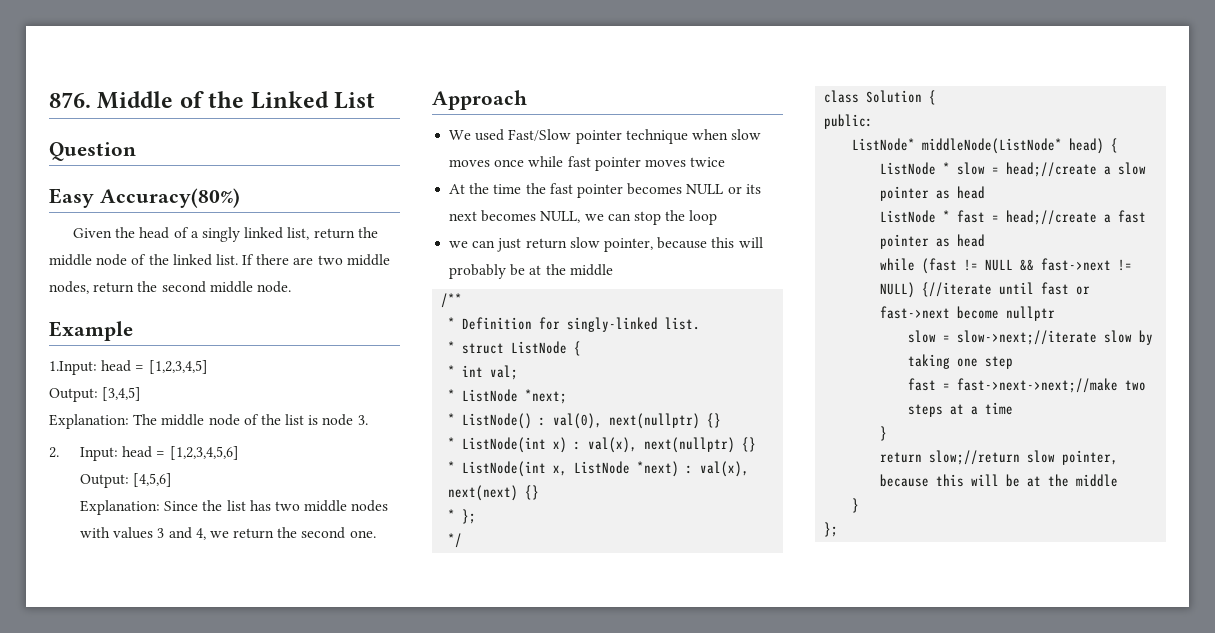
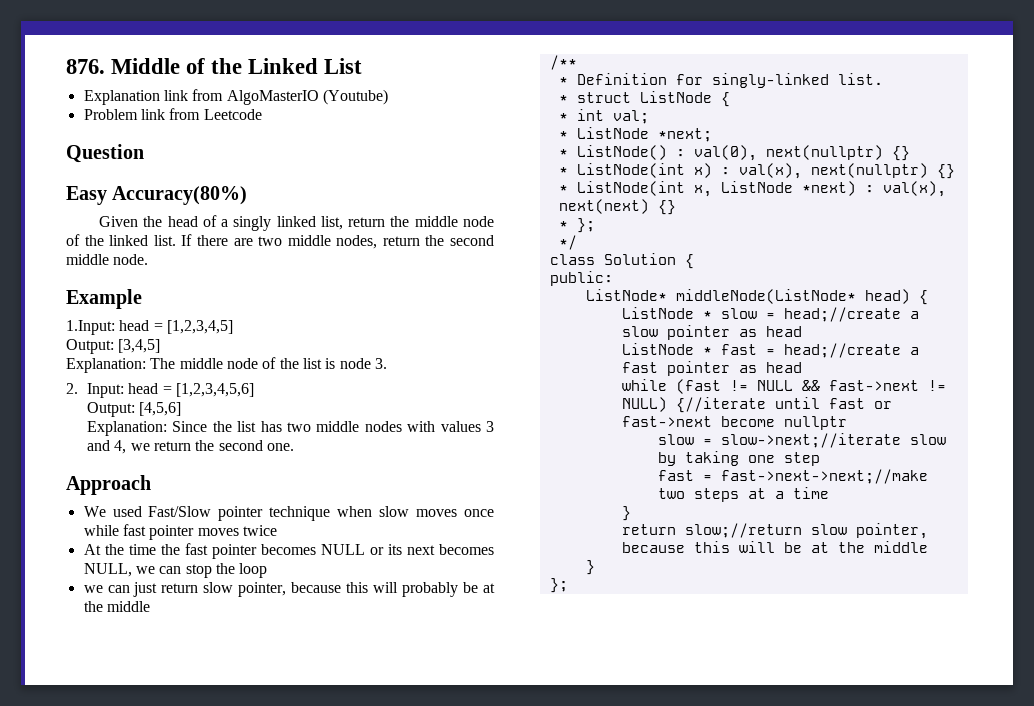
(376, 100) none -> [83,89,388,105] [83,108,262,120] // Explanation link from AlgoMasterIO (Youtube) // Problem link from Leetcode

